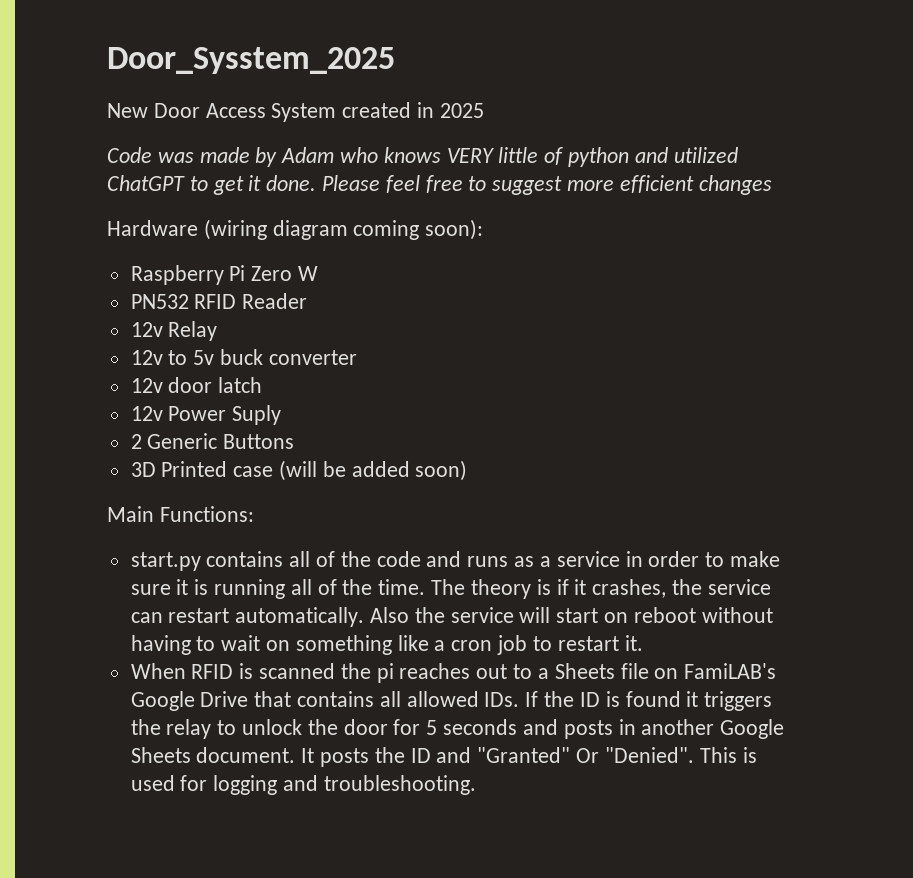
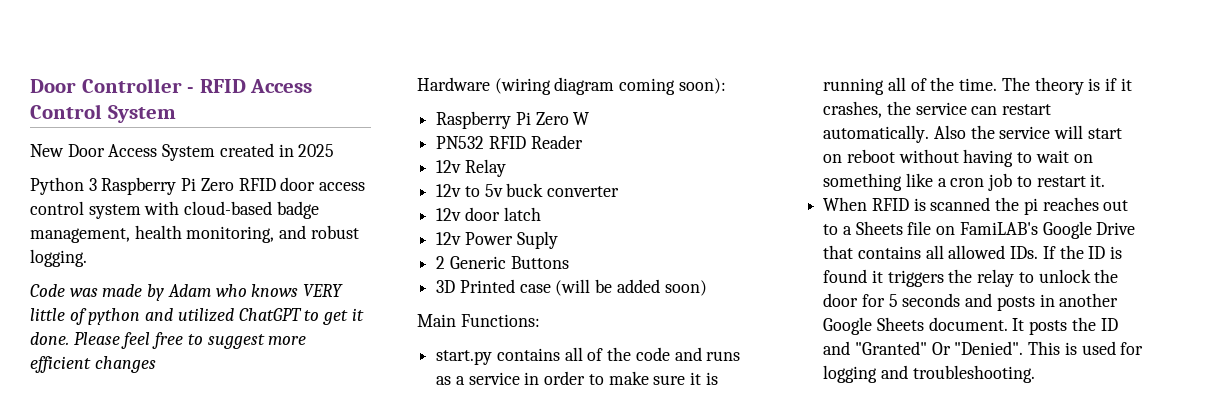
[107,47,395,74] Door_Sysstem_2025 -> [30,78,313,93] [30,104,176,123] Door Controller - RFID Access Control System
(484, 110) none -> [30,177,366,195] [30,201,319,219] [30,225,359,243] [30,249,87,267] // Python 3 Raspberry Pi Zero RFID door access control system with cloud-based badge management, health monitoring, and robust logging.

